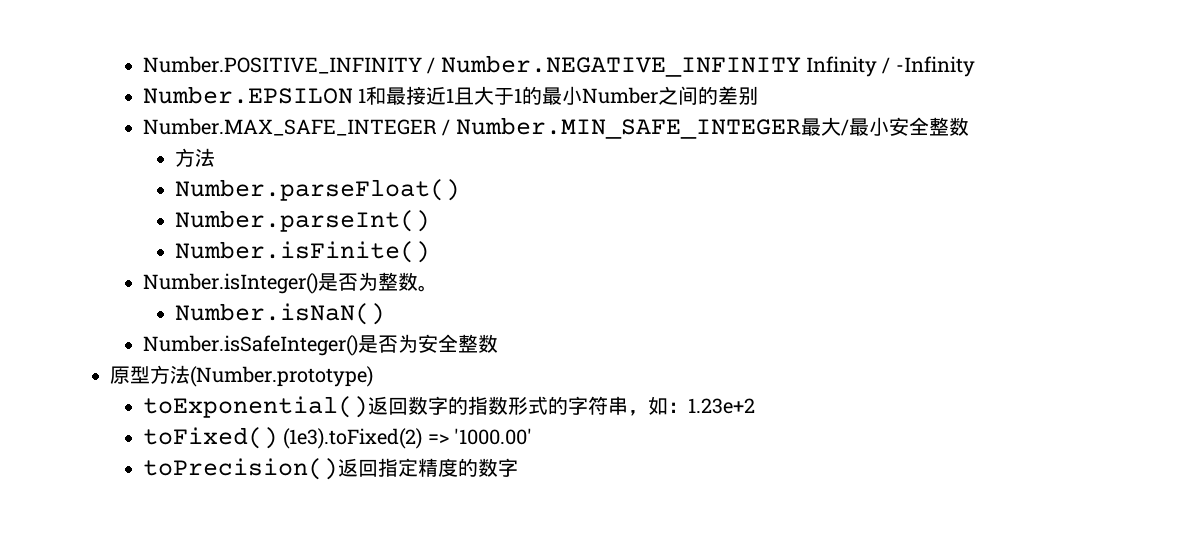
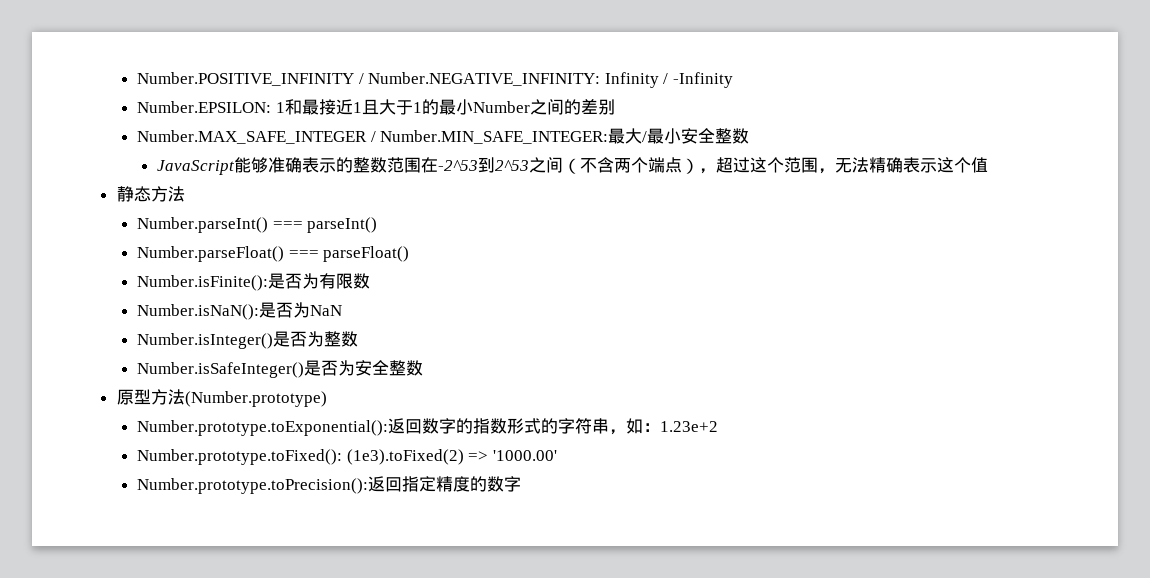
[440,55,801,77] Number.NEGATIVE_INFINITY -> [368,72,601,86] Number.NEGATIVE_INFINITY:
[142,86,353,104] Number.EPSILON -> [136,101,271,113] Number.EPSILON:
[455,117,801,139] Number.MIN_SAFE_INTEGER -> [380,130,609,144] Number.MIN_SAFE_INTEGER:
[175,148,216,167] [175,179,461,201] [175,210,431,232] [175,241,431,263] 方法 // Number.parseFloat() // Number.parseInt() // Number.isFinite() -> [157,157,989,175] [116,186,185,202] [136,217,378,233] [136,246,410,262] [136,273,370,291] [136,302,342,320] JavaScript能够准确表示的整数范围在-2^53到2^53之间（不含两个端点），超过这个范围，无法精确表示这个值 // 静态方法 // Number.parseInt() === parseInt() // Number.parseFloat() === parseFloat() // Number.isFinite():是否为有限数 // Number.isNaN():是否为NaN
[417,285,438,292] [175,303,386,325] 。 // Number.isNaN() -> (358, 339) none
[142,396,368,418] toExponential() -> [136,420,388,436] Number.prototype.toExponential():
[142,427,278,449] toFixed() -> [136,449,342,465] Number.prototype.toFixed():
[142,458,338,480] toPrecision() -> [136,478,368,494] Number.prototype.toPrecision():

